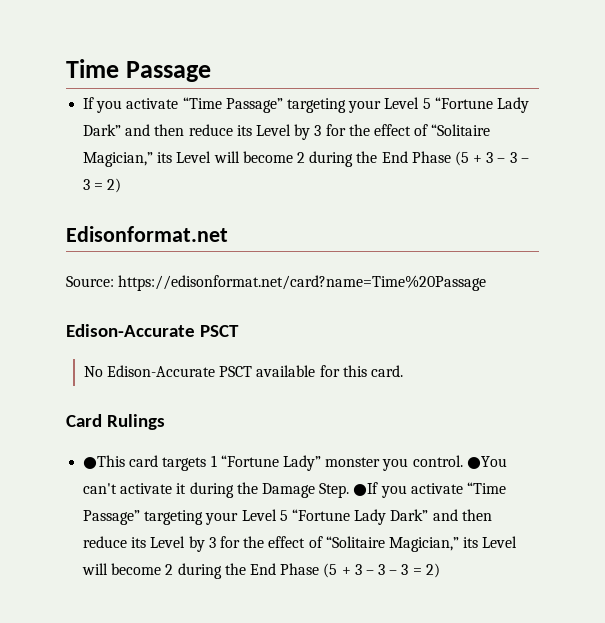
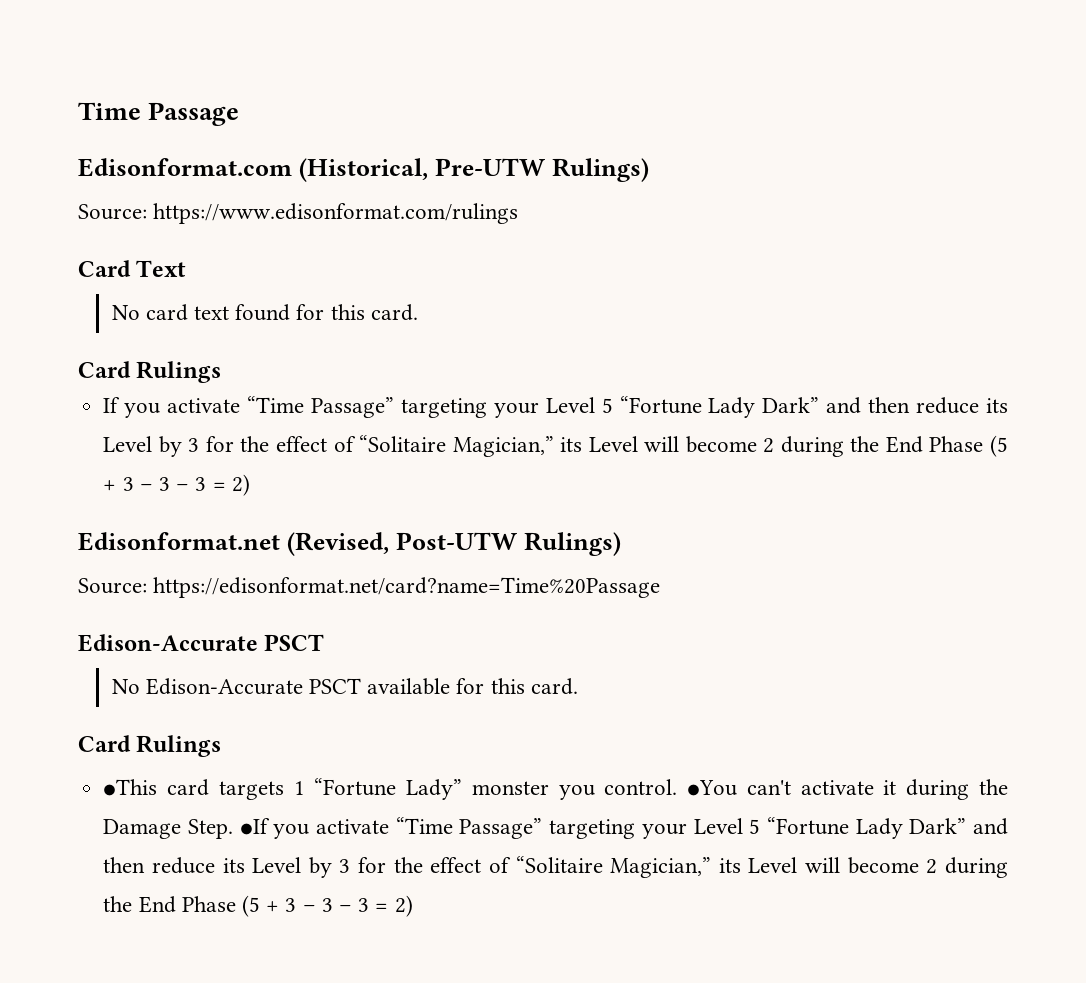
(211, 71) none -> [78,158,649,182] [78,203,519,224] [78,260,187,277] [111,304,418,321] [78,361,222,383] // Edisonformat.com (Historical, Pre-UTW Rulings) // Source: https://www.edisonformat.com/rulings // Card Text // No card text found for this card. // Card Rulings
(228, 234) none -> [286,532,621,556] (Revised, Post-UTW Rulings)

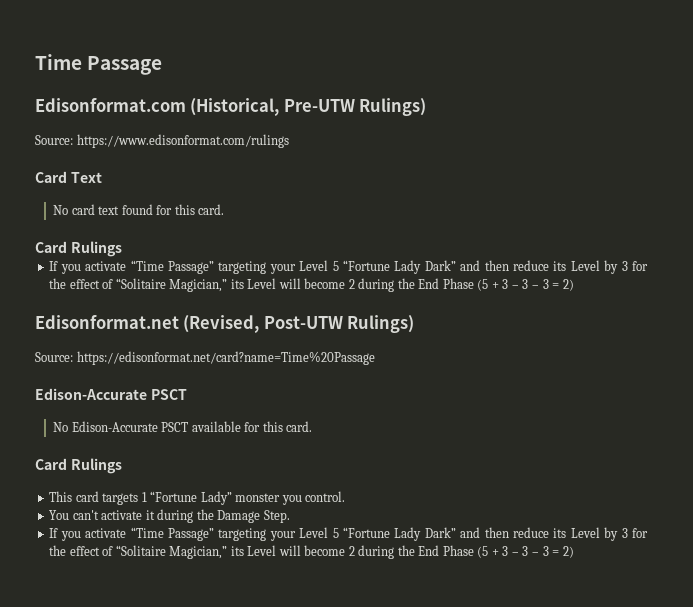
[103,779,158,796] ●This -> [49,491,73,502] This
[687,780,738,796] ●You -> [49,510,70,520] // You
[239,818,270,835] ●If -> [49,528,59,538] // If

